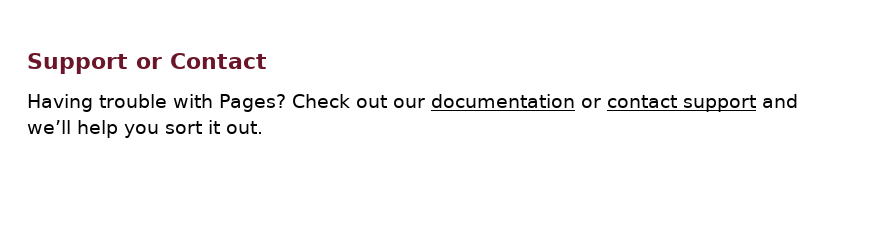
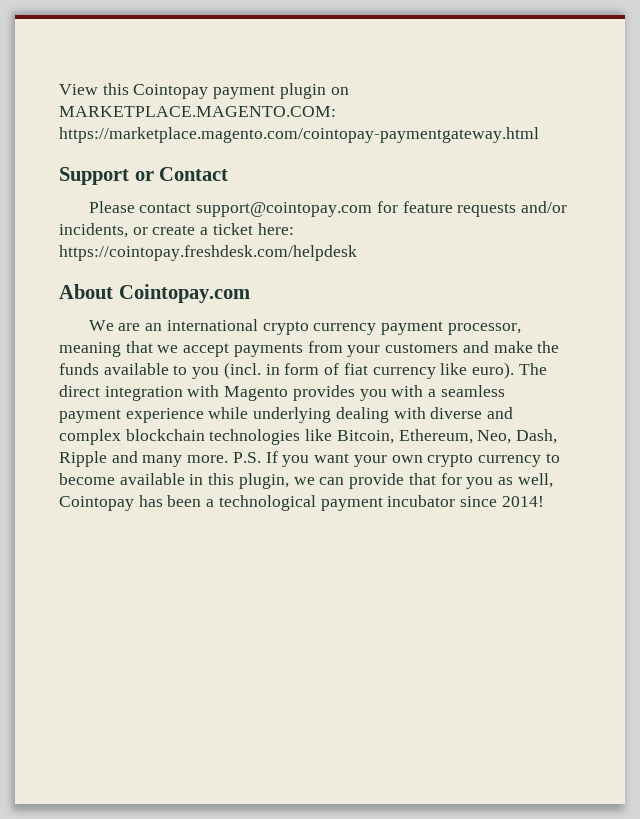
[27,53,267,74] [27,94,798,112] [27,120,263,138] Support or Contact // Having trouble with Pages? Check out our documentation or contact support and we’ll help you sort it out. -> [59,83,349,99] [59,106,336,117] [59,127,539,143] [59,167,229,185] [88,201,567,217] [59,223,294,238] [59,245,357,261] [59,284,250,303] [88,319,521,335] [59,341,560,357] [59,362,547,379] [59,385,505,401] [59,407,514,423] [59,429,558,445] [59,451,560,467] [59,473,553,489] [59,495,544,511] View this Cointopay payment plugin on MARKETPLACE.MAGENTO.COM: https://marketplace.magento.com/cointopay-paymentgateway.html // Support or Contact // Please contact support@cointopay.com for feature requests and/or incidents, or create a ticket here: https://cointopay.freshdesk.com/helpdesk // About Cointopay.com // We are an international crypto currency payment processor, meaning that we accept payments from your customers and make the funds available to you (incl. in form of fiat currency like euro). The direct integration with Magento provides you with a seamless payment experience while underlying dealing with diverse and complex blockchain technologies like Bitcoin, Ethereum, Neo, Dash, Ripple and many more. P.S. If you want your own crypto currency to become available in this plugin, we can provide that for you as well, Cointopay has been a technological payment incubator since 2014!

